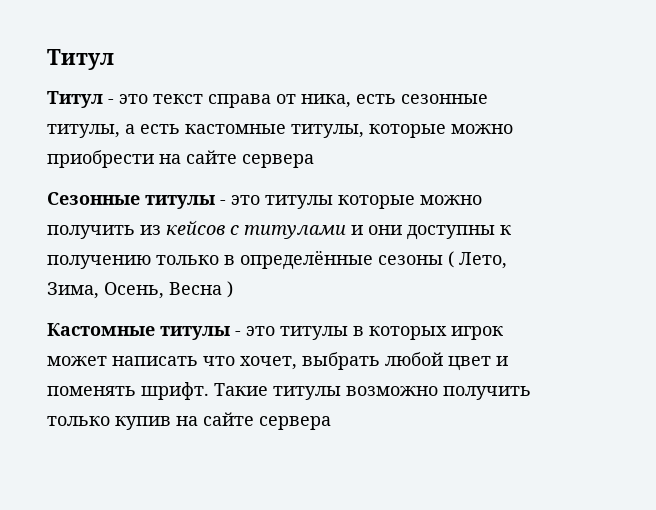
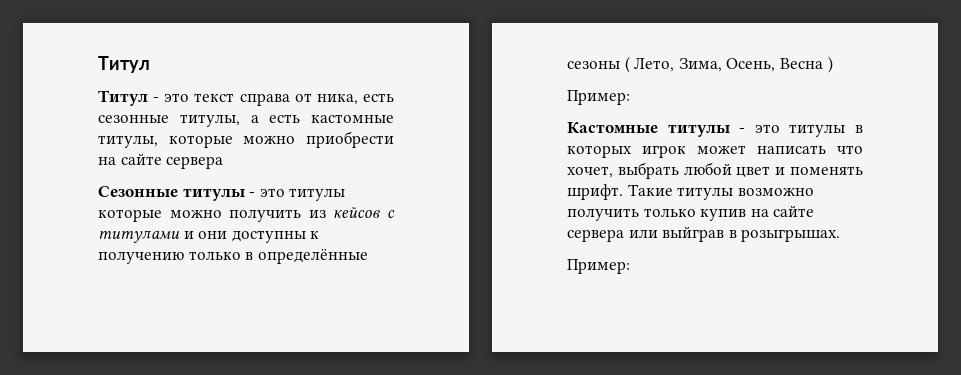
(233, 289) none -> [567,90,630,105] // Пример:
(331, 423) none -> [628,226,841,242] [567,259,630,274] или выйграв в розыгрышах. // Пример:

